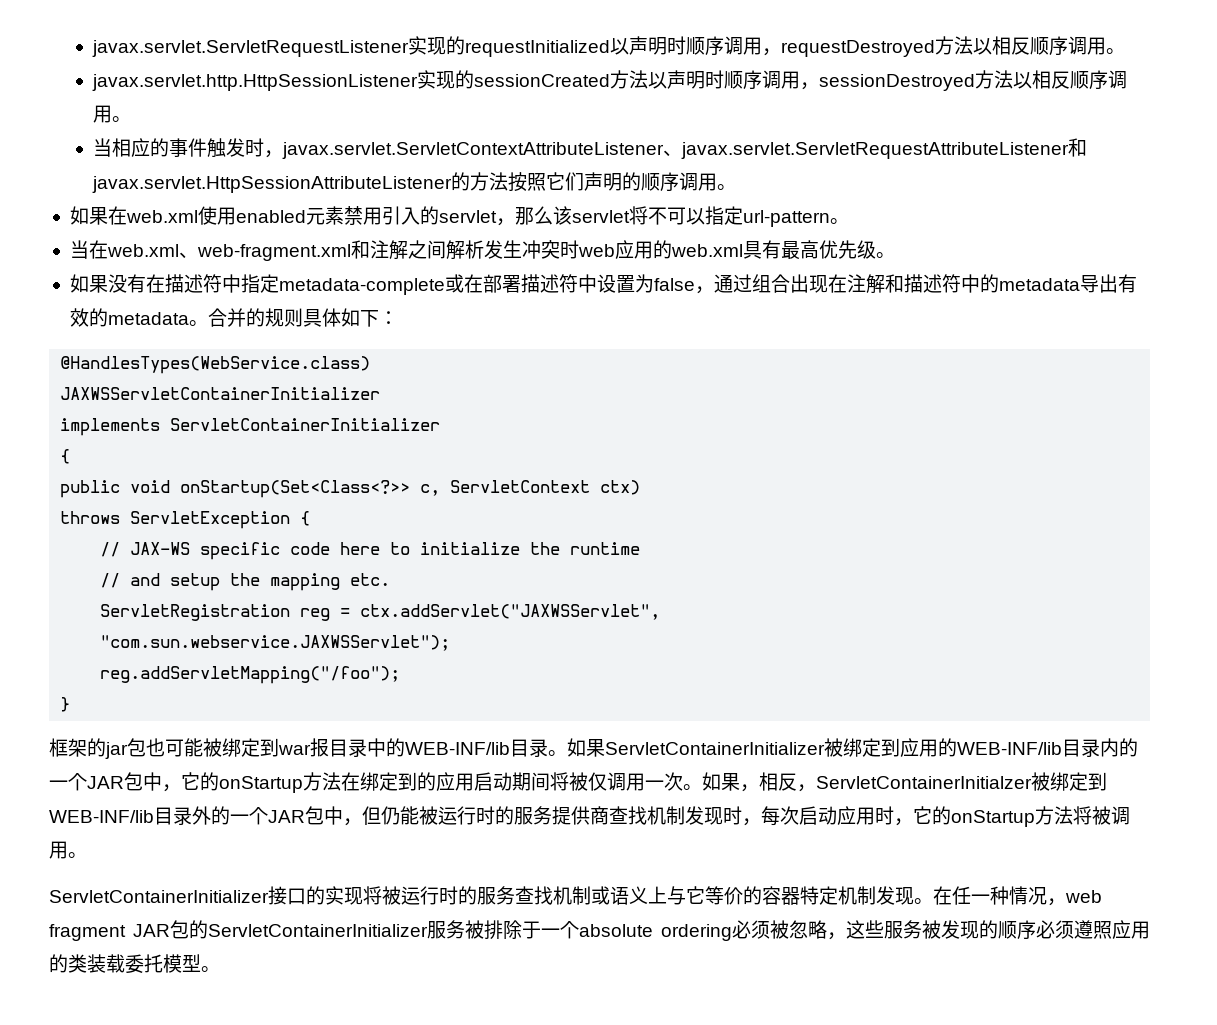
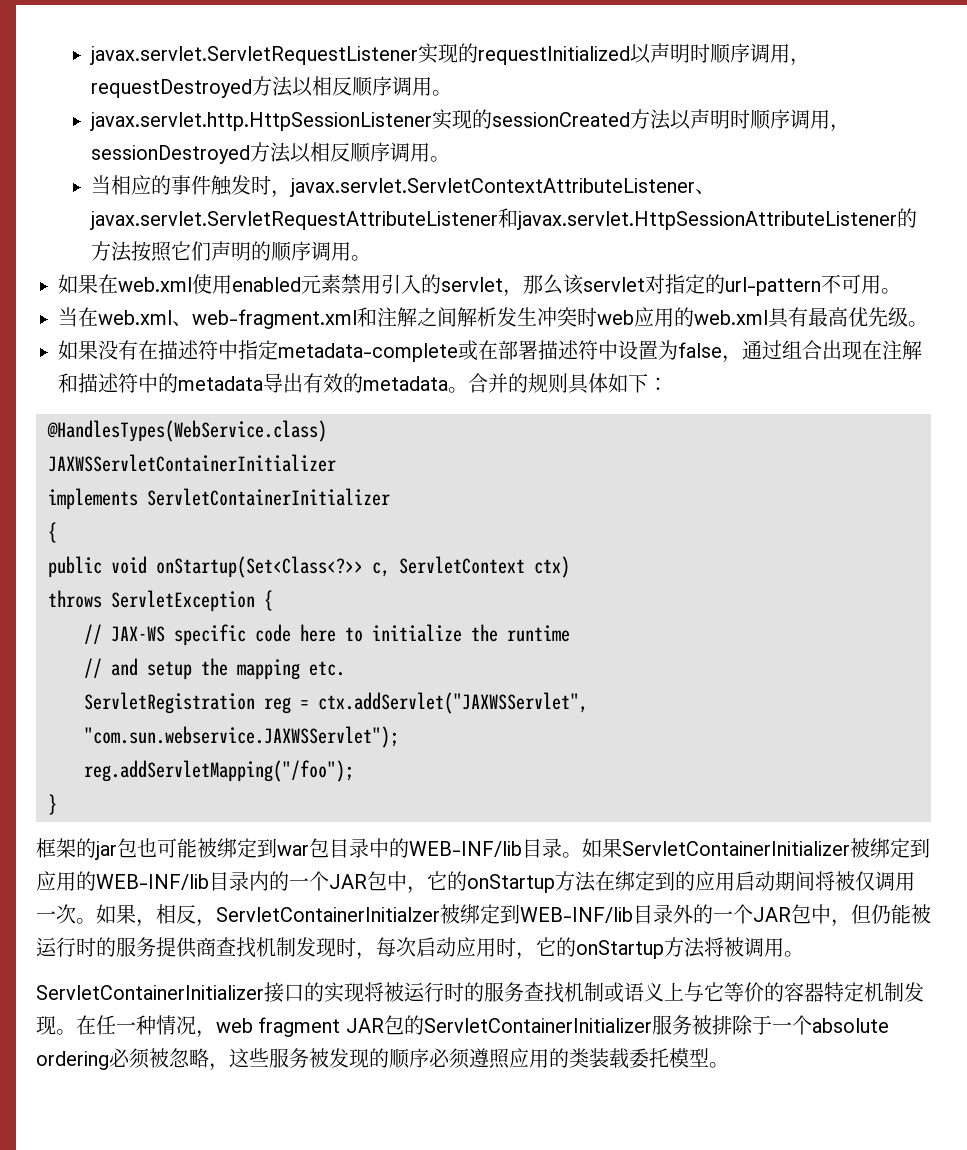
[628,206,830,227] 将不可以指定url-pattern -> [645,274,881,296] 对指定的url-pattern不可用
[310,738,329,757] 报 -> [309,838,329,858] 包

